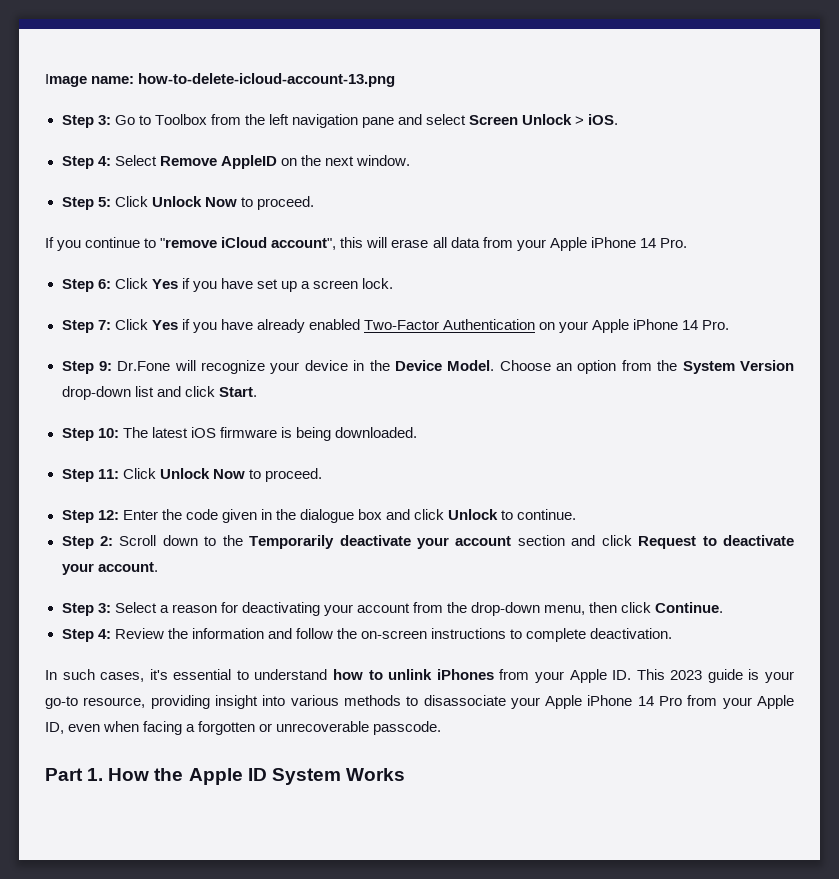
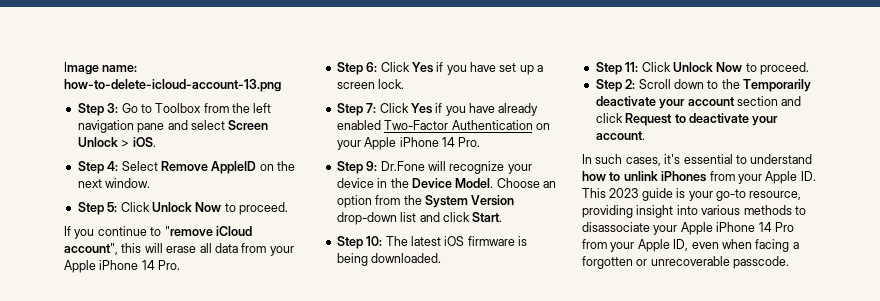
[61,509,577,523] // Step 12: Enter the code given in the dialogue box and click Unlock to continue. -> (809, 68) none
[61,602,724,616] [61,628,673,642] // Step 3: Select a reason for deactivating your account from the drop-down menu, then click Continue. // Step 4: Review the information and follow the on-screen instructions to complete deactivation. -> (645, 135) none
[45,768,405,785] // Part 1. How the Apple ID System Works -> (790, 262) none

